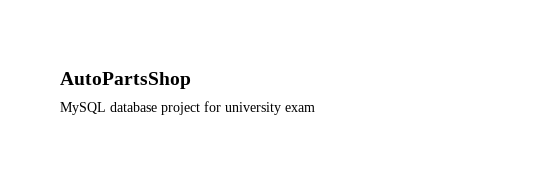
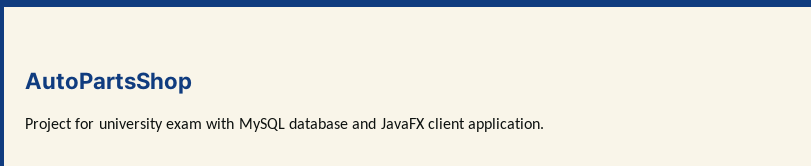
[60,101,315,115] MySQL database project for university exam -> [25,118,545,132] Project for university exam with MySQL database and JavaFX client application.

